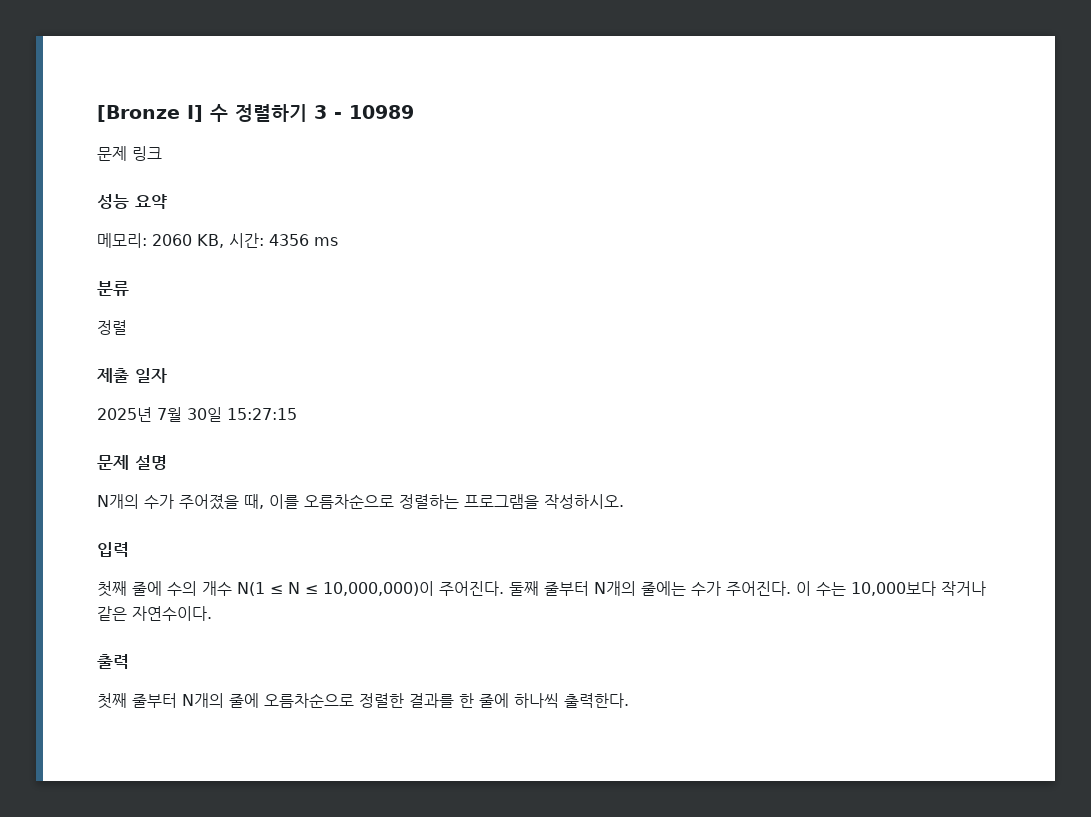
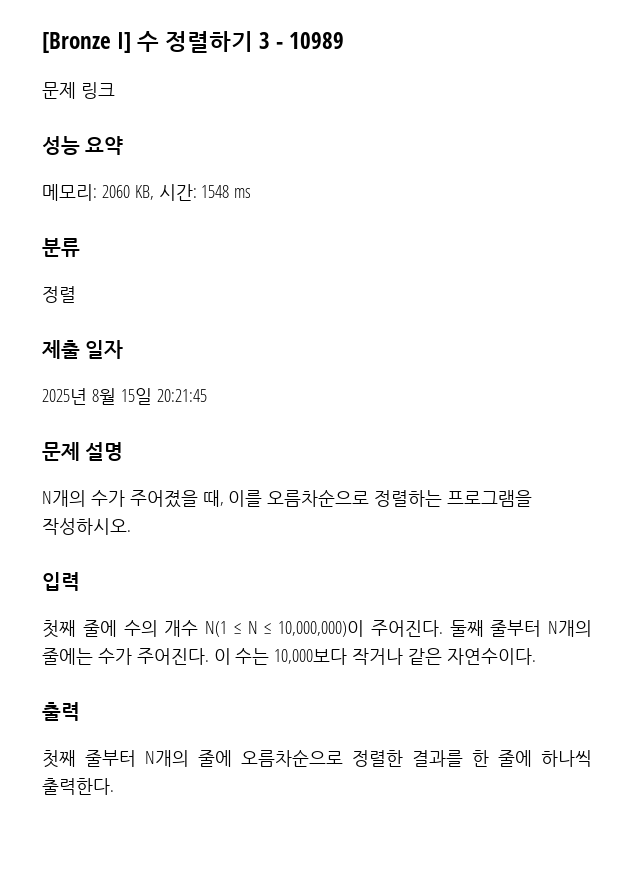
[269,234,309,246] 4356 -> [201,185,230,198] 1548
[157,407,297,422] 7월 30일 15:27:15 -> [91,388,207,405] 8월 15일 20:21:45

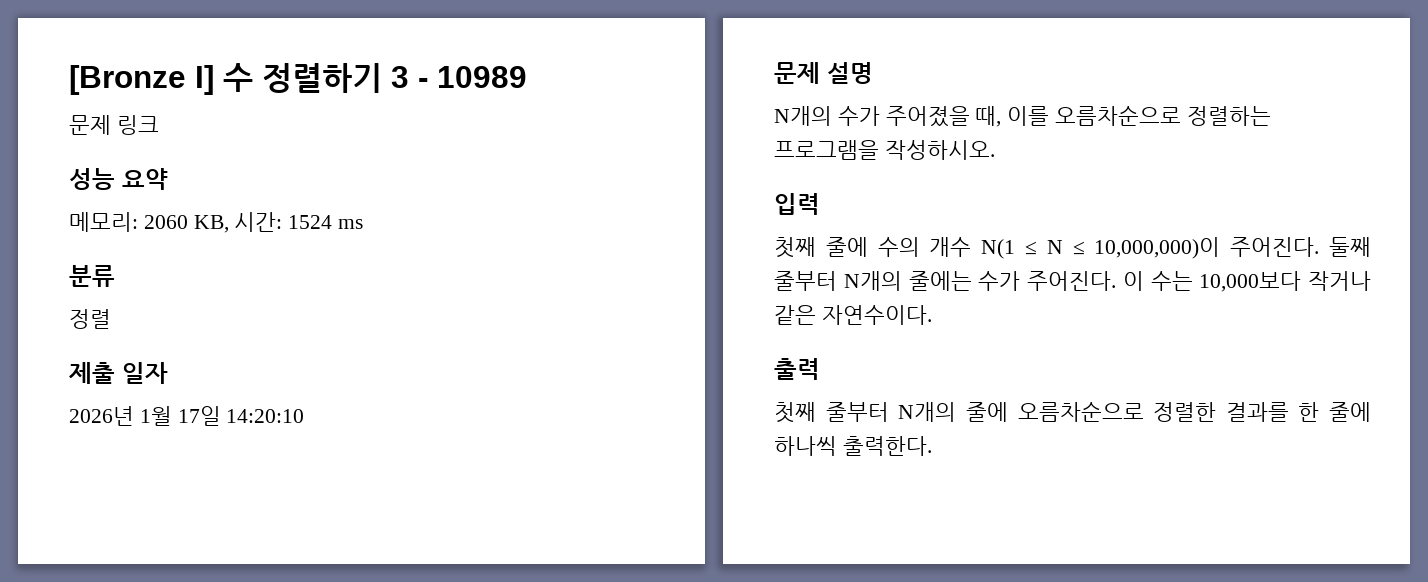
[201,185,230,198] 1548 -> [288,215,333,229] 1524
[42,388,207,405] 2025년 8월 15일 20:21:45 -> [69,406,305,426] 2026년 1월 17일 14:20:10

